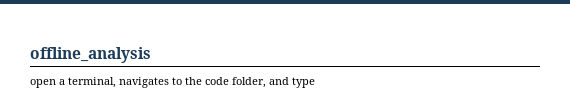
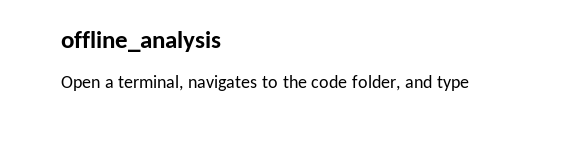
[30,79,56,88] open -> [61,76,100,91] Open

